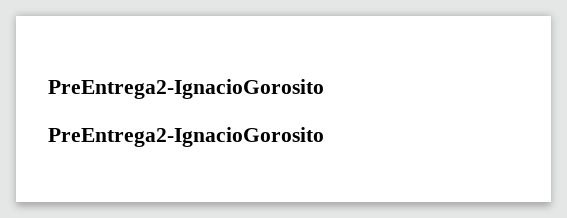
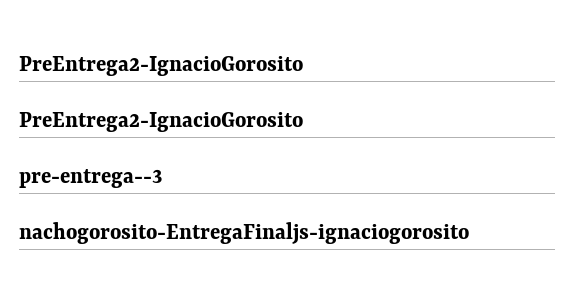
(324, 137) none -> [19,169,162,188] [19,222,469,244] // pre-entrega--3 // nachogorosito-EntregaFinaljs-ignaciogorosito

